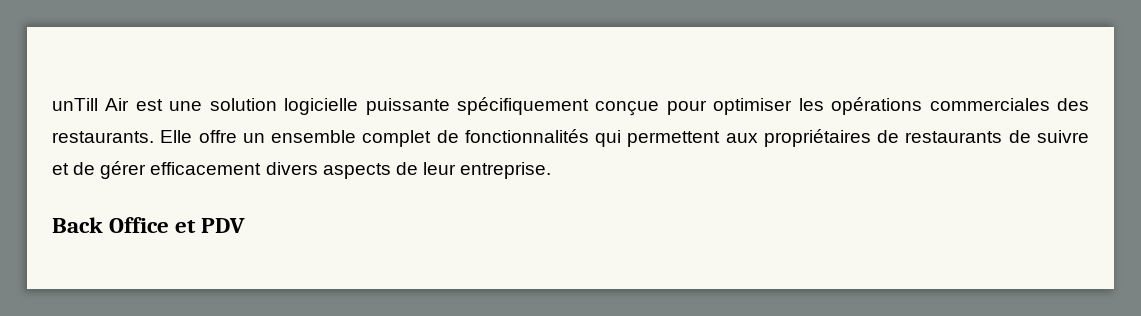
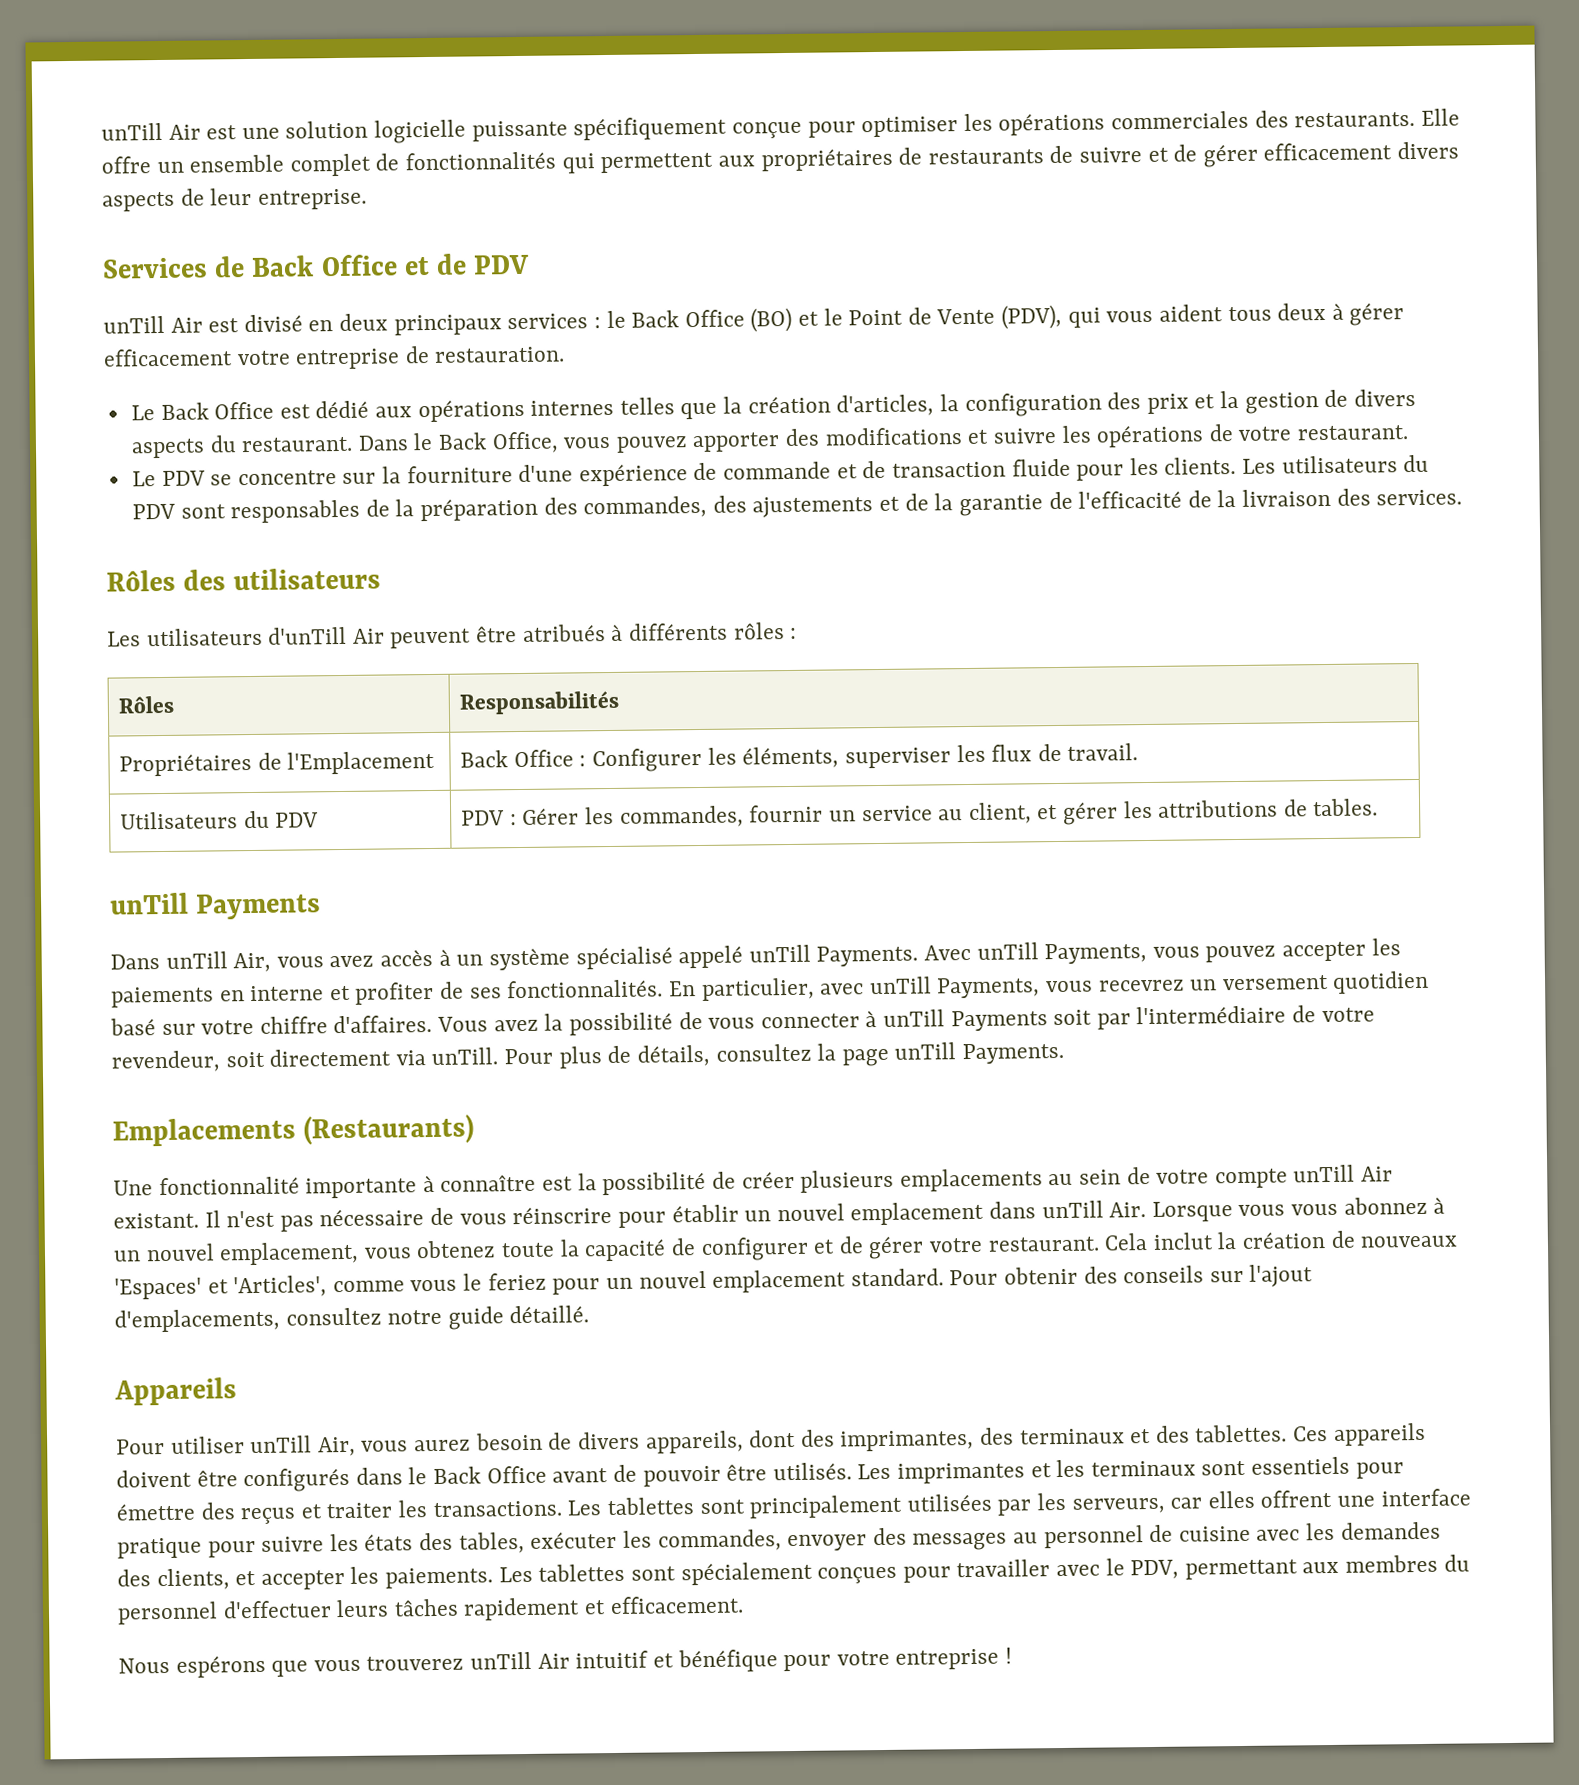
(552, 170) none -> [102,256,246,279] Services de
[201,218,246,233] PDV -> [436,253,531,275] [103,302,1405,336] [103,345,566,370] [130,388,1416,423] [130,424,1409,459] [131,454,1430,487] [131,488,1463,524] [106,567,382,592] [107,622,798,649] [118,695,175,714] [459,690,620,715] [119,750,436,777] [460,743,1139,773] [120,810,319,830] [461,798,1379,828] [109,892,322,920] [110,938,1401,973] [111,970,1430,1008] [110,1005,1375,1036] [111,1042,1064,1073] [112,1114,475,1147] [113,1164,1394,1199] [113,1196,1446,1232] [113,1230,1458,1266] [114,1264,1314,1300] [114,1305,590,1333] [114,1377,237,1406] [116,1422,1426,1457] [116,1456,1404,1493] [116,1488,1471,1525] [117,1521,1441,1559] [117,1554,1470,1591] [117,1595,744,1625] [118,1647,1012,1678] de PDV // unTill Air est divisé en deux principaux services : le Back Office (BO) et le Point de Vente (PDV), qui vous aident tous deux à gérer efficacement votre entreprise de restauration. // Le Back Office est dédié aux opérations internes telles que la création d'articles, la configuration des prix et la gestion de divers aspects du restaurant. Dans le Back Office, vous pouvez apporter des modifications et suivre les opérations de votre restaurant. // Le PDV se concentre sur la fourniture d'une expérience de commande et de transaction fluide pour les clients. Les utilisateurs du PDV sont responsables de la préparation des commandes, des ajustements et de la garantie de l'efficacité de la livraison des services. // Rôles des utilisateurs // Les utilisateurs d'unTill Air peuvent être atribués à différents rôles : // Rôles | Responsabilités // Propriétaires de l'Emplacement | Back Office : Configurer les éléments, superviser les flux de travail. // Utilisateurs du PDV | PDV : Gérer les commandes, fournir un service au client, et gérer les attributions de tables. // unTill Payments // Dans unTill Air, vous avez accès à un système spécialisé appelé unTill Payments. Avec unTill Payments, vous pouvez accepter les paiements en interne et profiter de ses fonctionnalités. En particulier, avec unTill Payments, vous recevrez un versement quotidien basé sur votre chiffre d'affaires. Vous avez la possibilité de vous connecter à unTill Payments soit par l'intermédiaire de votre revendeur, soit directement via unTill. Pour plus de détails, consultez la page unTill Payments. // Emplacements (Restaurants) // Une fonctionnalité importante à connaître est la possibilité de créer plusieurs emplacements au sein de votre compte unTill Air existant. Il n'est pas nécessaire de vous réinscrire pour établir un nouvel emplacement dans unTill Air. Lorsque vous vous abonnez à un nouvel emplacement, vous obtenez toute la capacité de configurer et de gérer votre restaurant. Cela inclut la création de nouveaux 'Espaces' et 'Articles', comme vous le feriez pour un nouvel emplacement standard. Pour obtenir des conseils sur l'ajout d'emplacements, consultez notre guide détaillé. // Appareils // Pour utiliser unTill Air, vous aurez besoin de divers appareils, dont des imprimantes, des terminaux et des tablettes. Ces appareils doivent être configurés dans le Back Office avant de pouvoir être utilisés. Les imprimantes et les terminaux sont essentiels pour émettre des reçus et traiter les transactions. Les tablettes sont principalement utilisées par les serveurs, car elles offrent une interface pratique pour suivre les états des tables, exécuter les commandes, envoyer des messages au personnel de cuisine avec les demandes des clients, et accepter les paiements. Les tablettes sont spécialement conçues pour travailler avec le PDV, permettant aux membres du personnel d'effectuer leurs tâches rapidement et efficacement. // Nous espérons que vous trouverez unTill Air intuitif et bénéfique pour votre entreprise !

